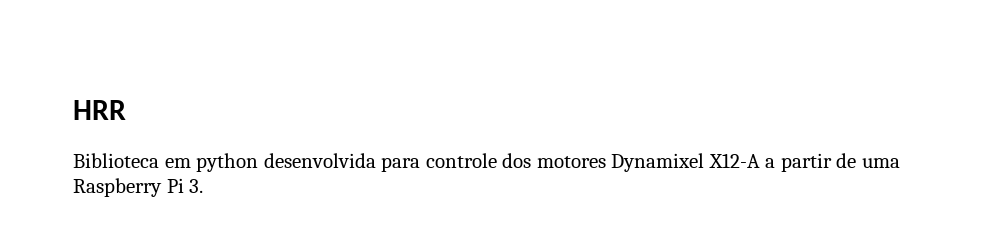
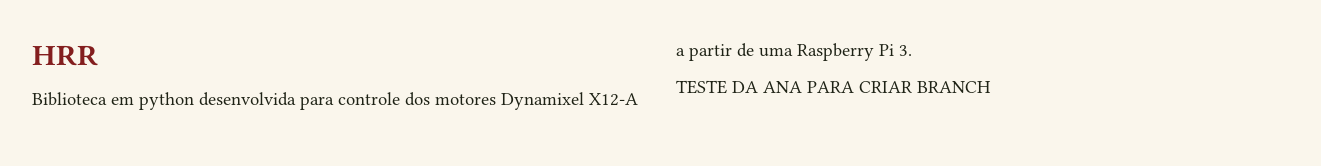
(204, 186) none -> [676,80,991,94] // TESTE DA ANA PARA CRIAR BRANCH

